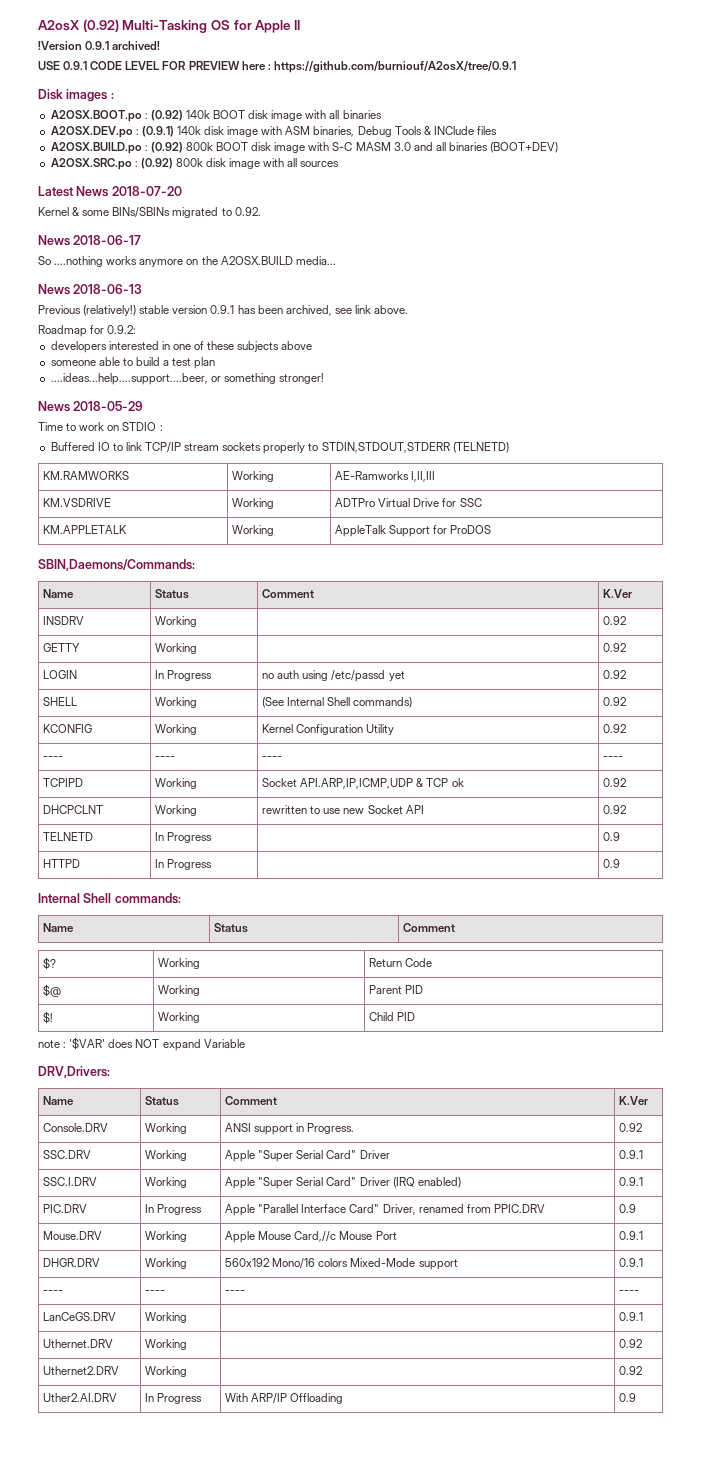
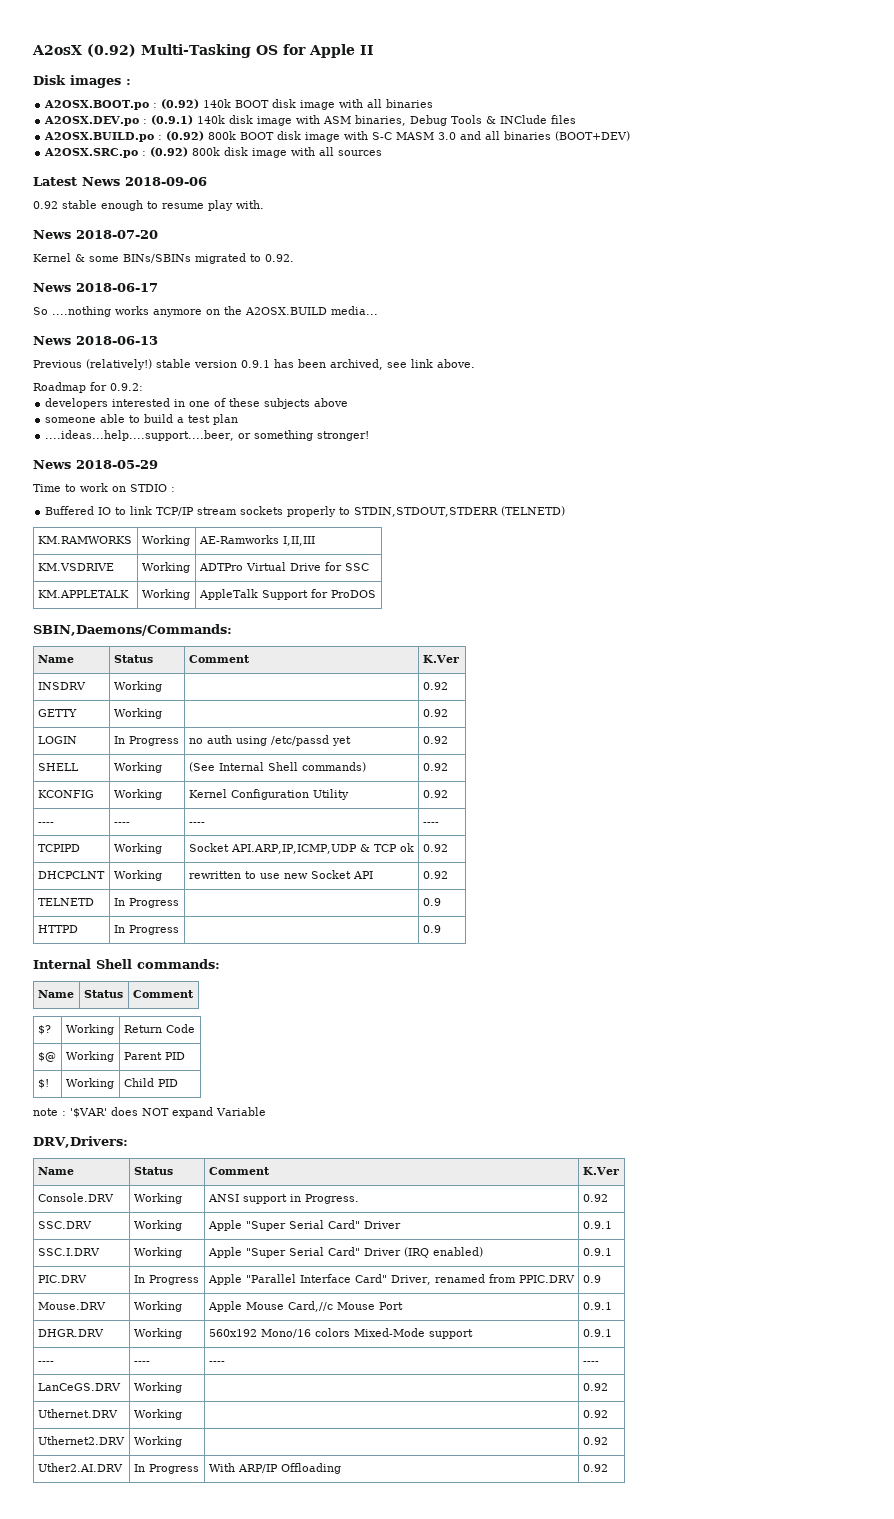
[38,41,161,51] [38,61,516,73] // !Version 0.9.1 archived! // USE 0.9.1 CODE LEVEL FOR PREVIEW here : https://github.com/burniouf/A2osX/tree/0.9.1 -> (374, 50) none
(109, 191) none -> [125,177,207,186] [33,200,264,211] [33,230,71,239] 2018-09-06 // 0.92 stable enough to resume play with. // News
[619,1312,644,1321] 0.9.1 -> [582,1383,608,1391] 0.92
[619,1393,637,1402] 0.9 -> [582,1464,608,1472] 0.92

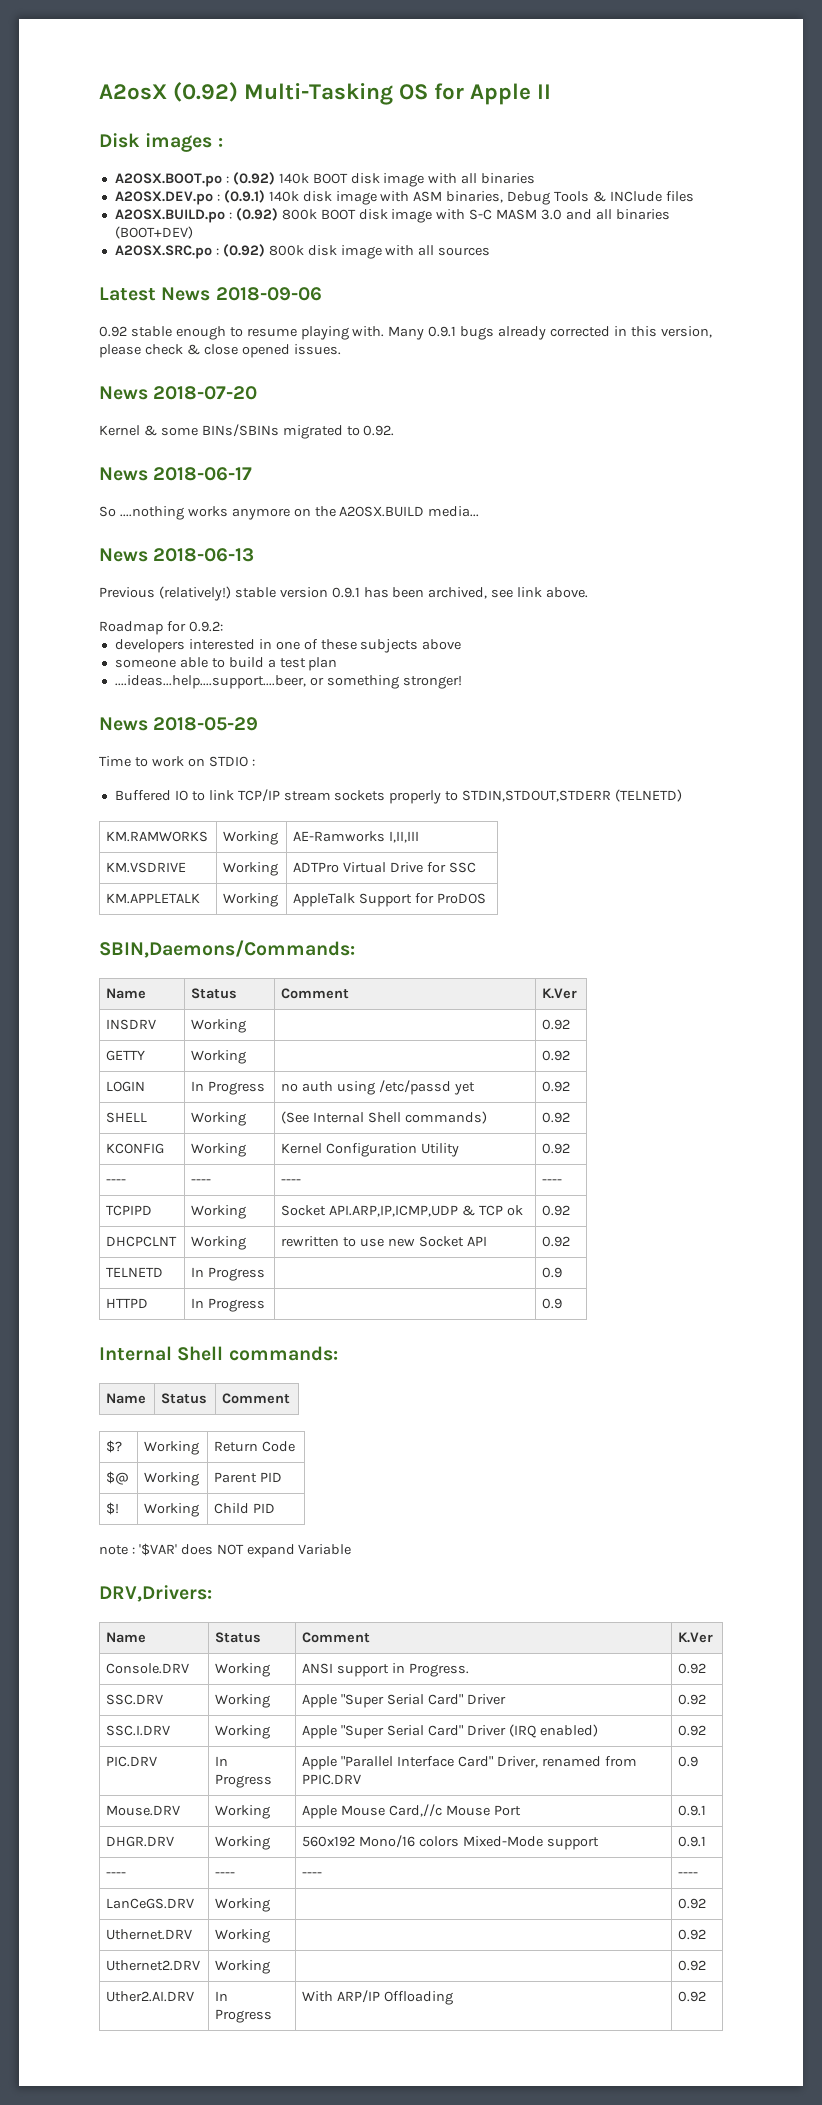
[208,200,233,211] play -> [300,326,349,340] playing
(264, 204) none -> [388,326,712,340] [99,344,341,358] Many 0.9.1 bugs already corrected in this version, please check & close opened issues.
[582,1221,612,1229] 0.9.1 -> [678,1694,707,1705] 0.92
[582,1248,612,1256] 0.9.1 -> [678,1725,707,1736] 0.92

